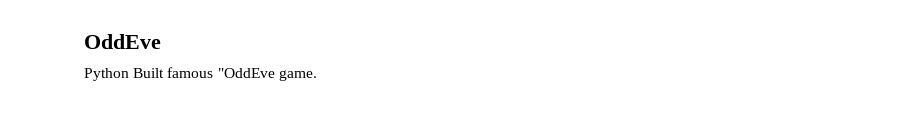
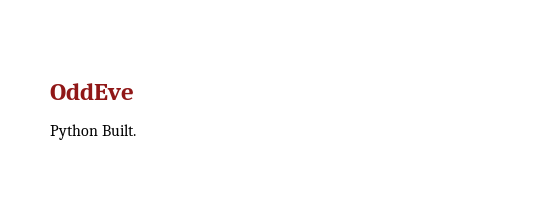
[133,67,317,81] Built famous "OddEve game. -> [102,124,137,136] Built.

